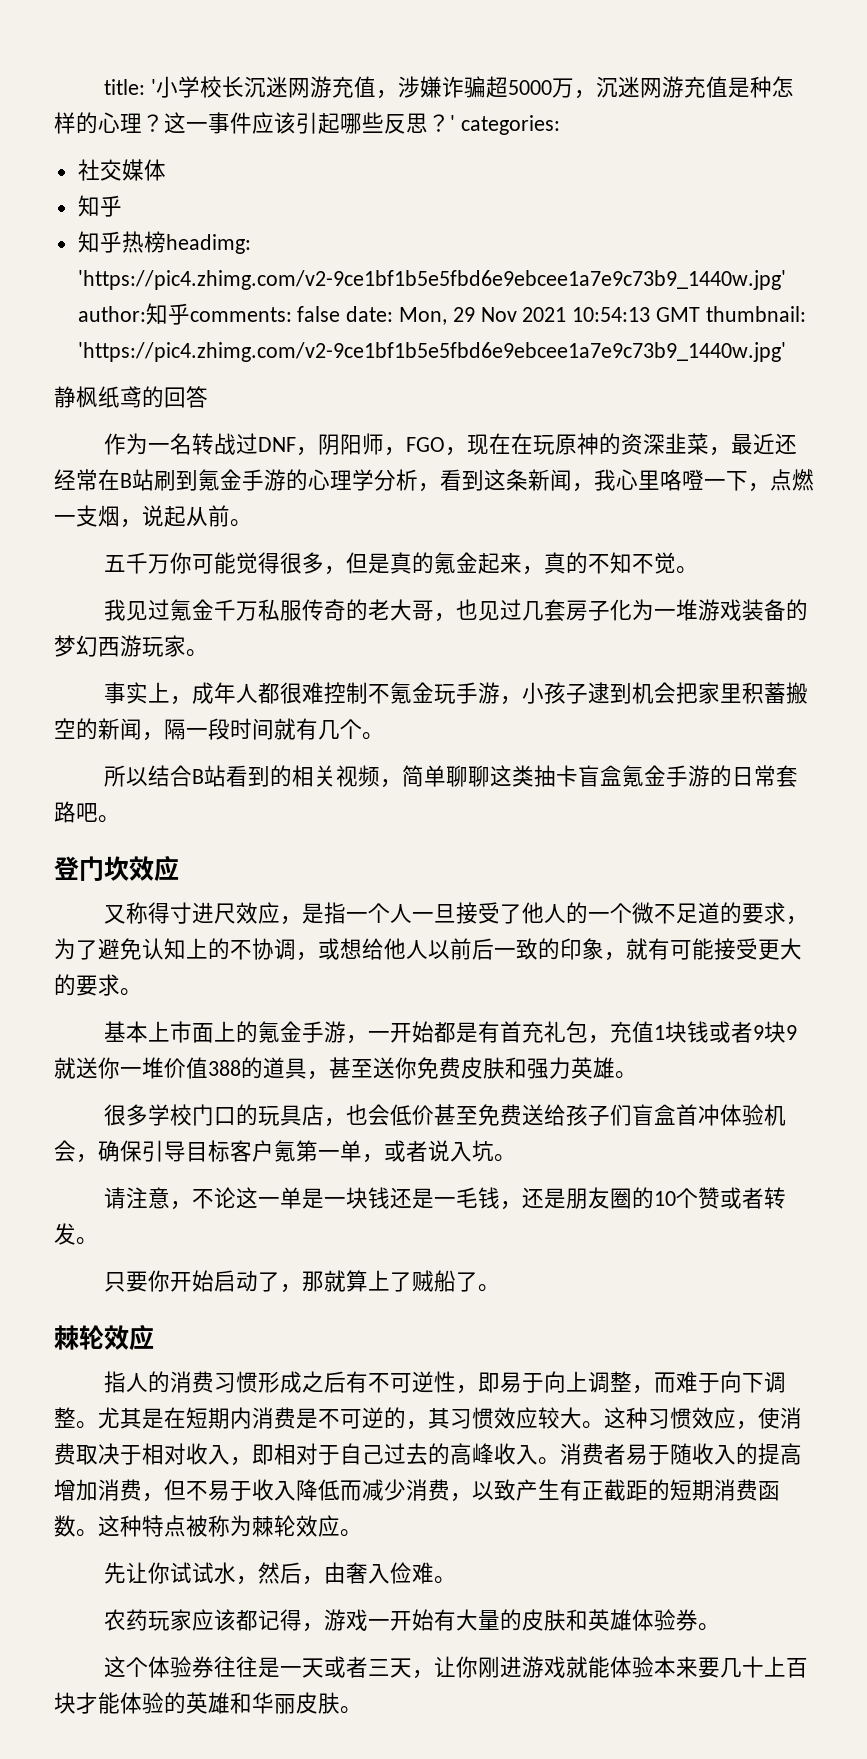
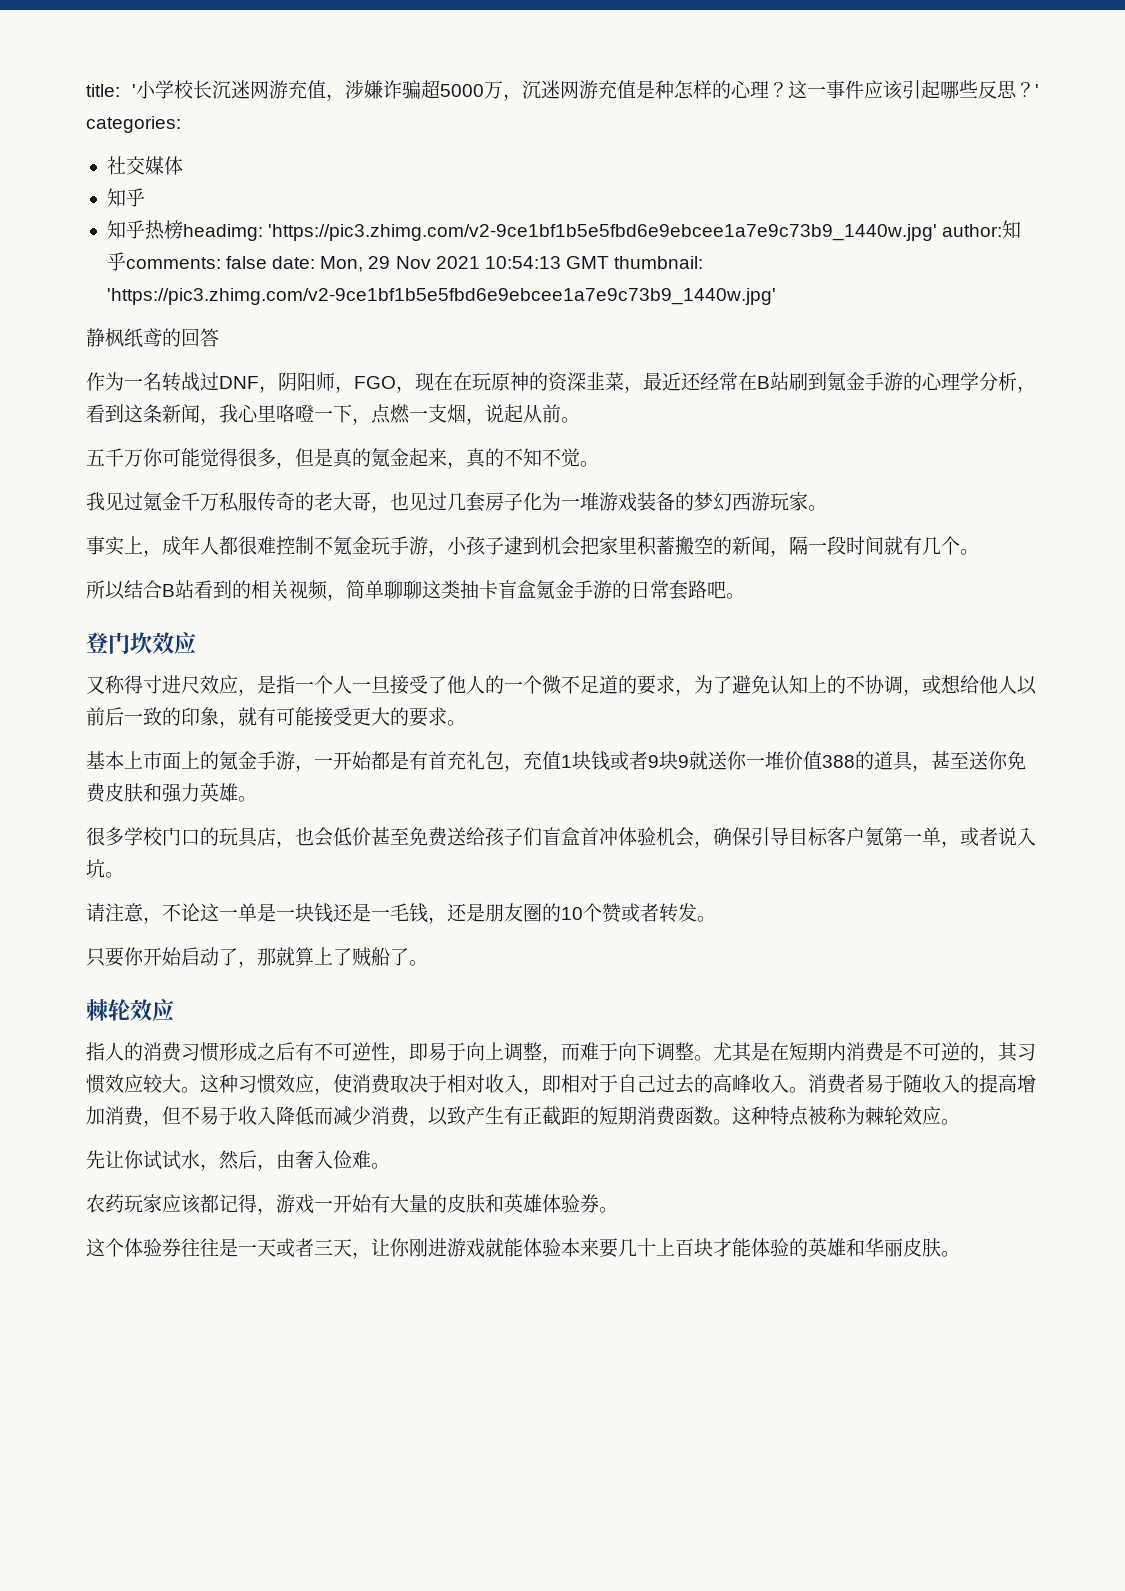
[77,270,786,290] 'https://pic4.zhimg.com/v2-9ce1bf1b5e5fbd6e9ebcee1a7e9c73b9_1440w.jpg' -> [268,224,938,241] 'https://pic3.zhimg.com/v2-9ce1bf1b5e5fbd6e9ebcee1a7e9c73b9_1440w.jpg'
[77,342,786,362] 'https://pic4.zhimg.com/v2-9ce1bf1b5e5fbd6e9ebcee1a7e9c73b9_1440w.jpg' -> [106,288,776,305] 'https://pic3.zhimg.com/v2-9ce1bf1b5e5fbd6e9ebcee1a7e9c73b9_1440w.jpg'

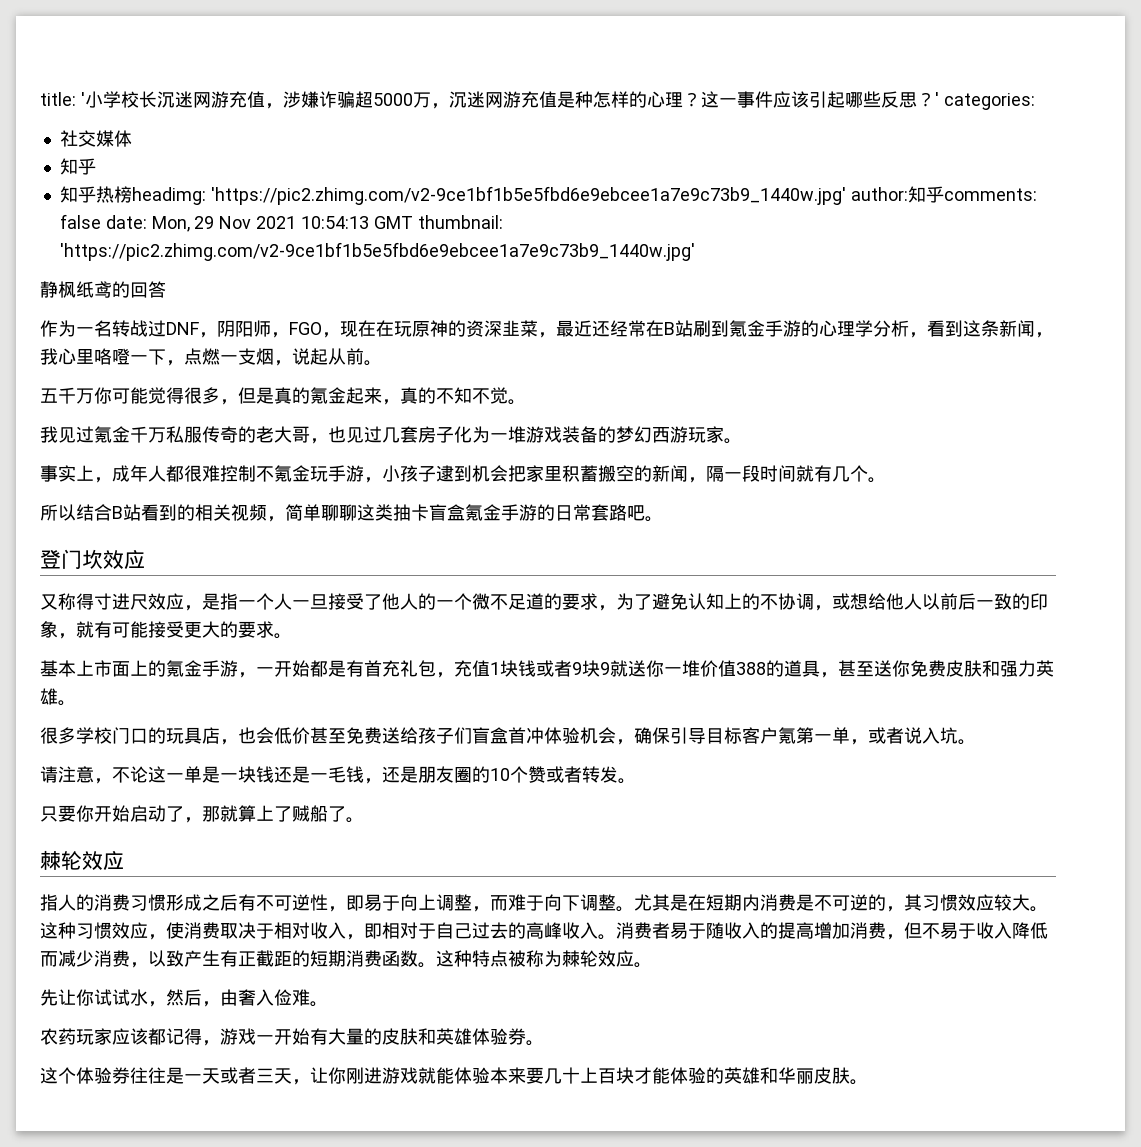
[268,224,938,241] 'https://pic3.zhimg.com/v2-9ce1bf1b5e5fbd6e9ebcee1a7e9c73b9_1440w.jpg' -> [210,186,846,205] 'https://pic2.zhimg.com/v2-9ce1bf1b5e5fbd6e9ebcee1a7e9c73b9_1440w.jpg'
[106,288,776,305] 'https://pic3.zhimg.com/v2-9ce1bf1b5e5fbd6e9ebcee1a7e9c73b9_1440w.jpg' -> [59,242,695,261] 'https://pic2.zhimg.com/v2-9ce1bf1b5e5fbd6e9ebcee1a7e9c73b9_1440w.jpg'

